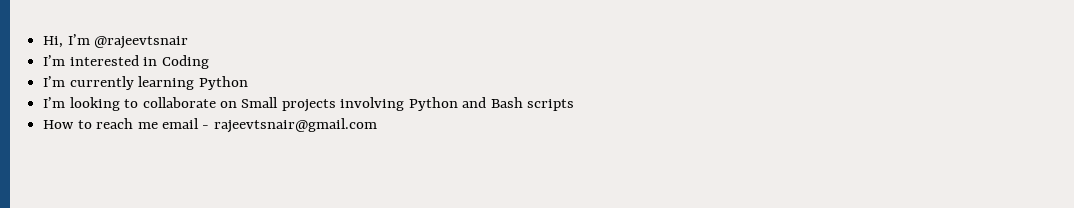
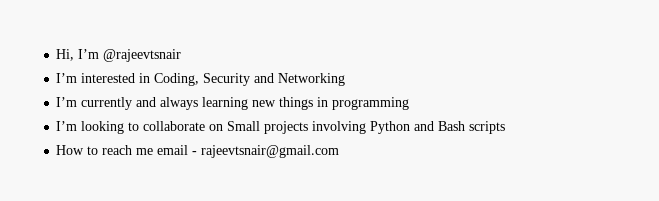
[161,55,209,69] [43,76,248,90] Coding // I’m currently learning Python -> [154,73,346,86] [56,97,410,110] Coding, Security and Networking // I’m currently and always learning new things in programming

